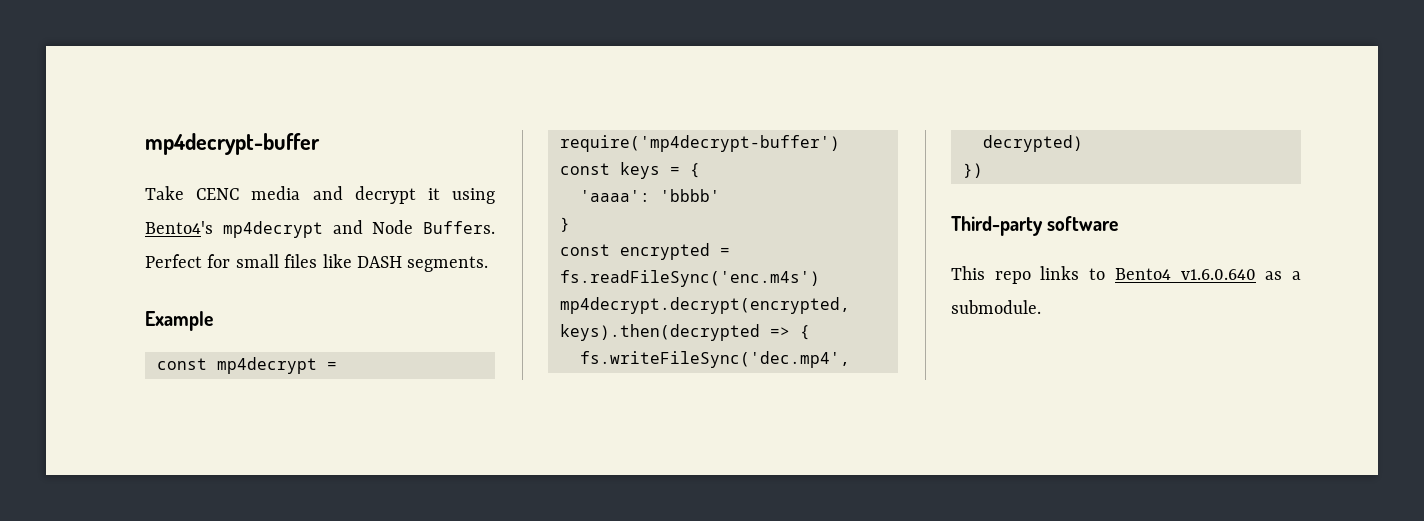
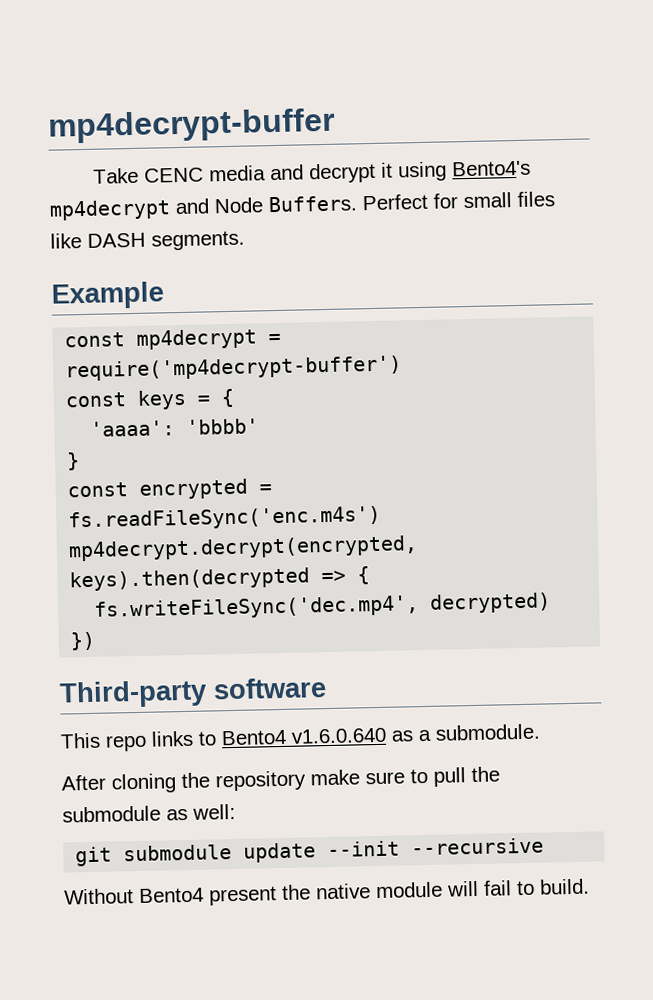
(1041, 307) none -> [61,766,500,794] [62,803,236,823] [75,837,545,867] [64,878,590,906] // After cloning the repository make sure to pull the submodule as well: // git submodule update --init --recursive // Without Bento4 present the native module will fail to build.

